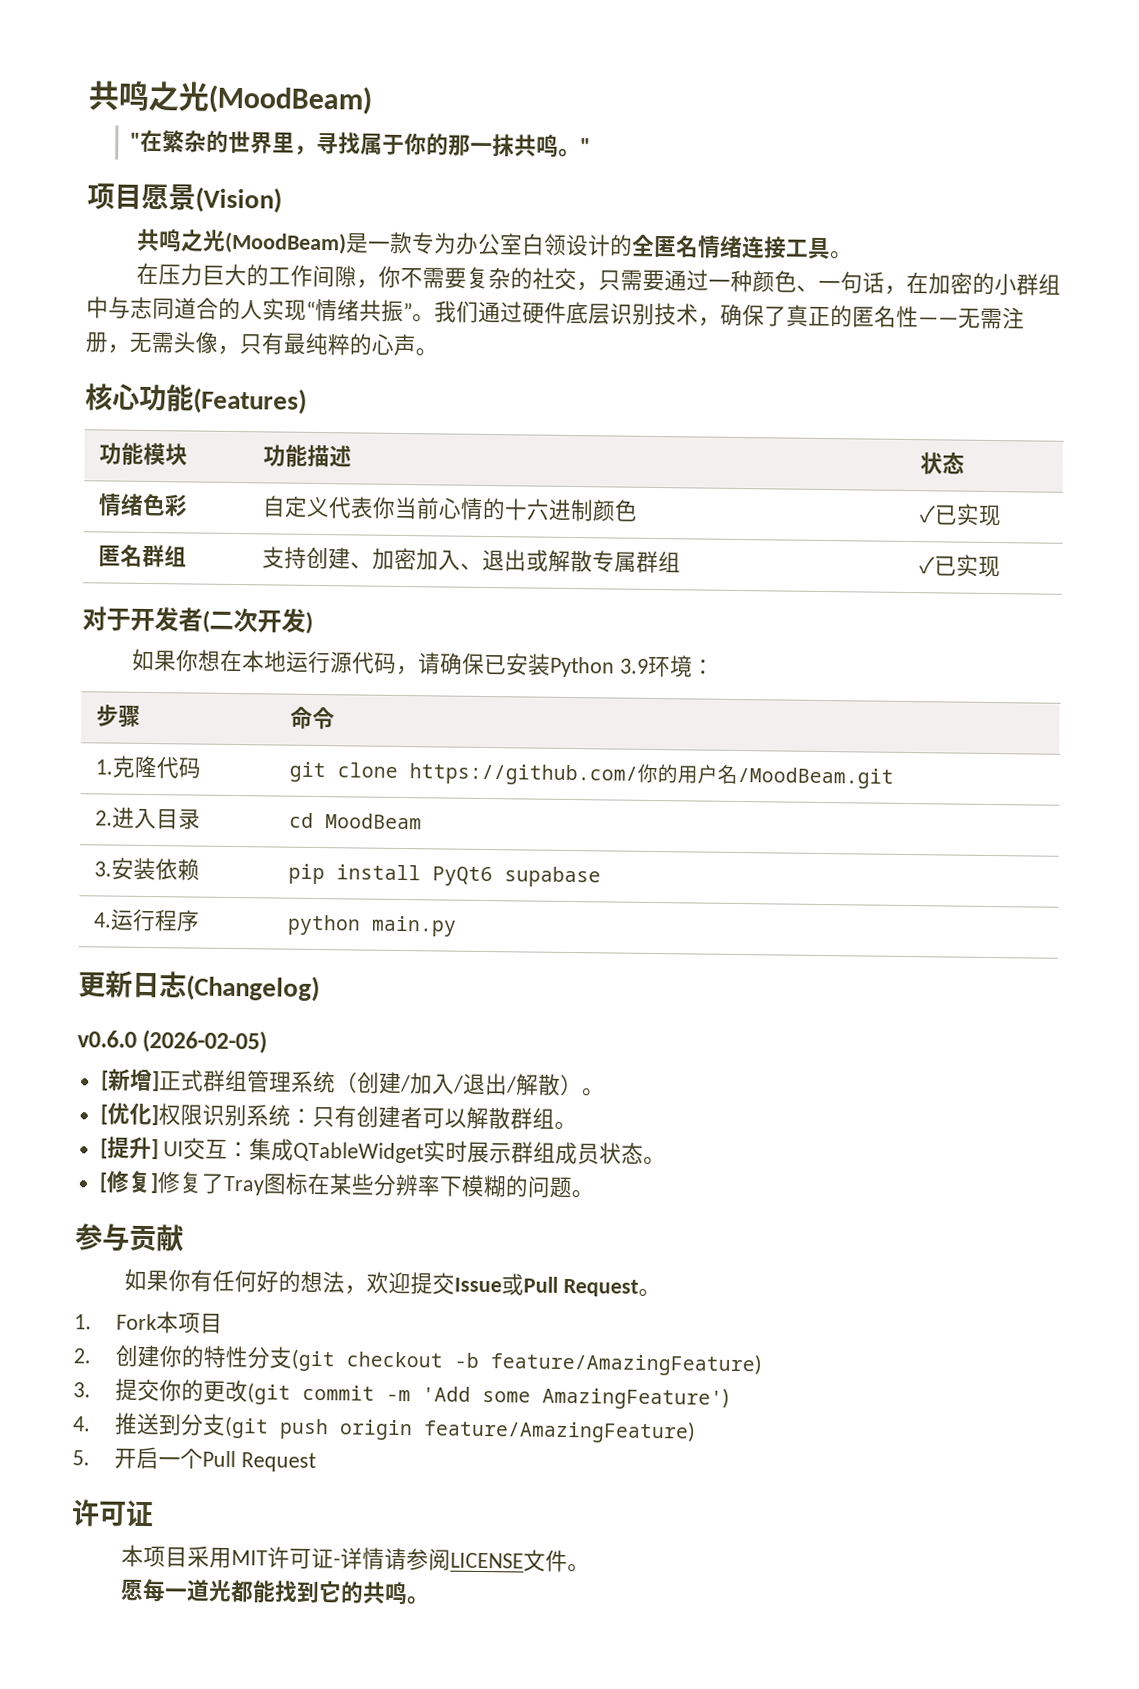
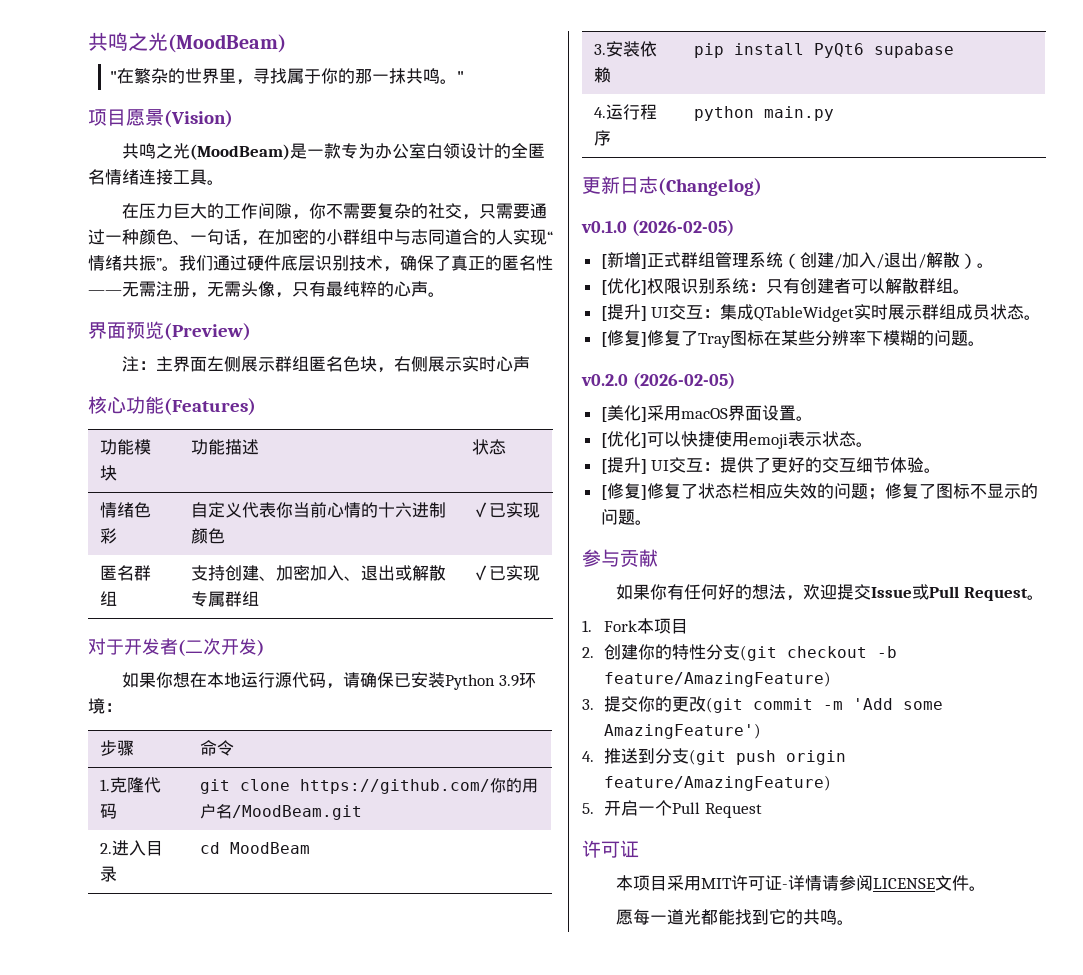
(438, 352) none -> [88,321,251,341] [122,356,531,373] // 界面预览(Preview) // 注：主界面左侧展示群组匿名色块，右侧展示实时心声
[77,1030,137,1048] v0.6.0 -> [581,220,627,233] v0.1.0
(594, 1194) none -> [581,372,735,389] [600,405,813,422] [600,431,873,449] [600,457,942,474] [600,483,1038,500] [600,509,652,525] // v0.2.0 (2026-02-05) // [美化]采用macOS界面设置。 // [优化]可以快捷使用emoji表示状态。 // [提升] UI交互：提供了更好的交互细节体验。 // [修复]修复了状态栏相应失效的问题；修复了图标不显示的问题。

